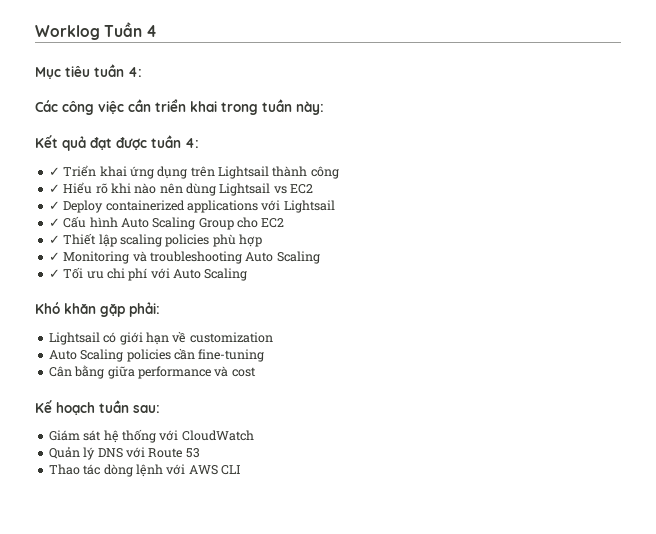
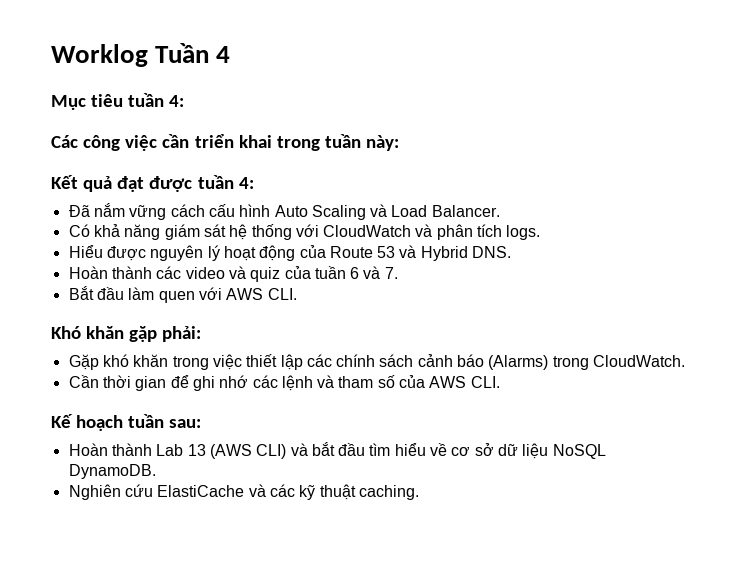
[48,165,339,179] [48,182,314,196] [48,200,335,213] [48,216,285,230] [48,233,262,247] [48,251,320,264] [48,267,248,281] [35,302,160,317] [48,331,273,345] [48,348,265,362] [48,365,256,379] [35,400,160,415] [48,429,254,443] [48,446,200,460] [48,464,241,477] ✓ Triển khai ứng dụng trên Lightsail thành công // ✓ Hiểu rõ khi nào nên dùng Lightsail vs EC2 // ✓ Deploy containerized applications với Lightsail // ✓ Cấu hình Auto Scaling Group cho EC2 // ✓ Thiết lập scaling policies phù hợp // ✓ Monitoring và troubleshooting Auto Scaling // ✓ Tối ưu chi phí với Auto Scaling // Khó khăn gặp phải: // Lightsail có giới hạn về customization // Auto Scaling policies cần fine-tuning // Cân bằng giữa performance và cost // Kế hoạch tuần sau: // Giám sát hệ thống với CloudWatch // Quản lý DNS với Route 53 // Thao tác dòng lệnh với AWS CLI -> [68,203,500,220] [68,224,541,240] [68,245,512,261] [68,266,398,282] [68,286,297,303] [51,326,202,342] [68,354,686,370] [68,375,500,391] [51,414,202,431] [68,442,606,459] [68,464,156,479] [68,484,419,500] Đã nắm vững cách cấu hình Auto Scaling và Load Balancer. // Có khả năng giám sát hệ thống với CloudWatch và phân tích logs. // Hiểu được nguyên lý hoạt động của Route 53 và Hybrid DNS. // Hoàn thành các video và quiz của tuần 6 và 7. // Bắt đầu làm quen với AWS CLI. // Khó khăn gặp phải: // Gặp khó khăn trong việc thiết lập các chính sách cảnh báo (Alarms) trong CloudWatch. // Cần thời gian để ghi nhớ các lệnh và tham số của AWS CLI. // Kế hoạch tuần sau: // Hoàn thành Lab 13 (AWS CLI) và bắt đầu tìm hiểu về cơ sở dữ liệu NoSQL DynamoDB. // Nghiên cứu ElastiCache và các kỹ thuật caching.

